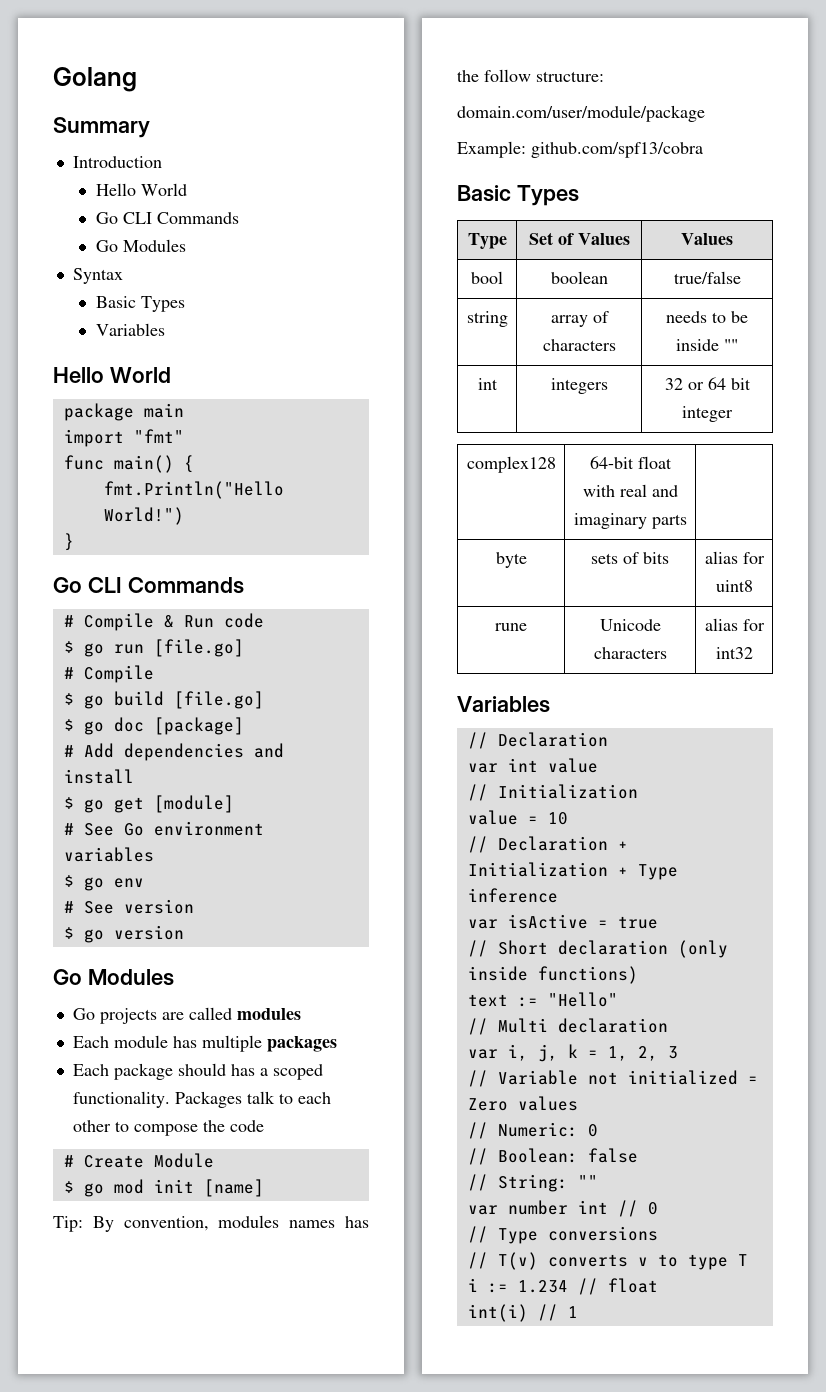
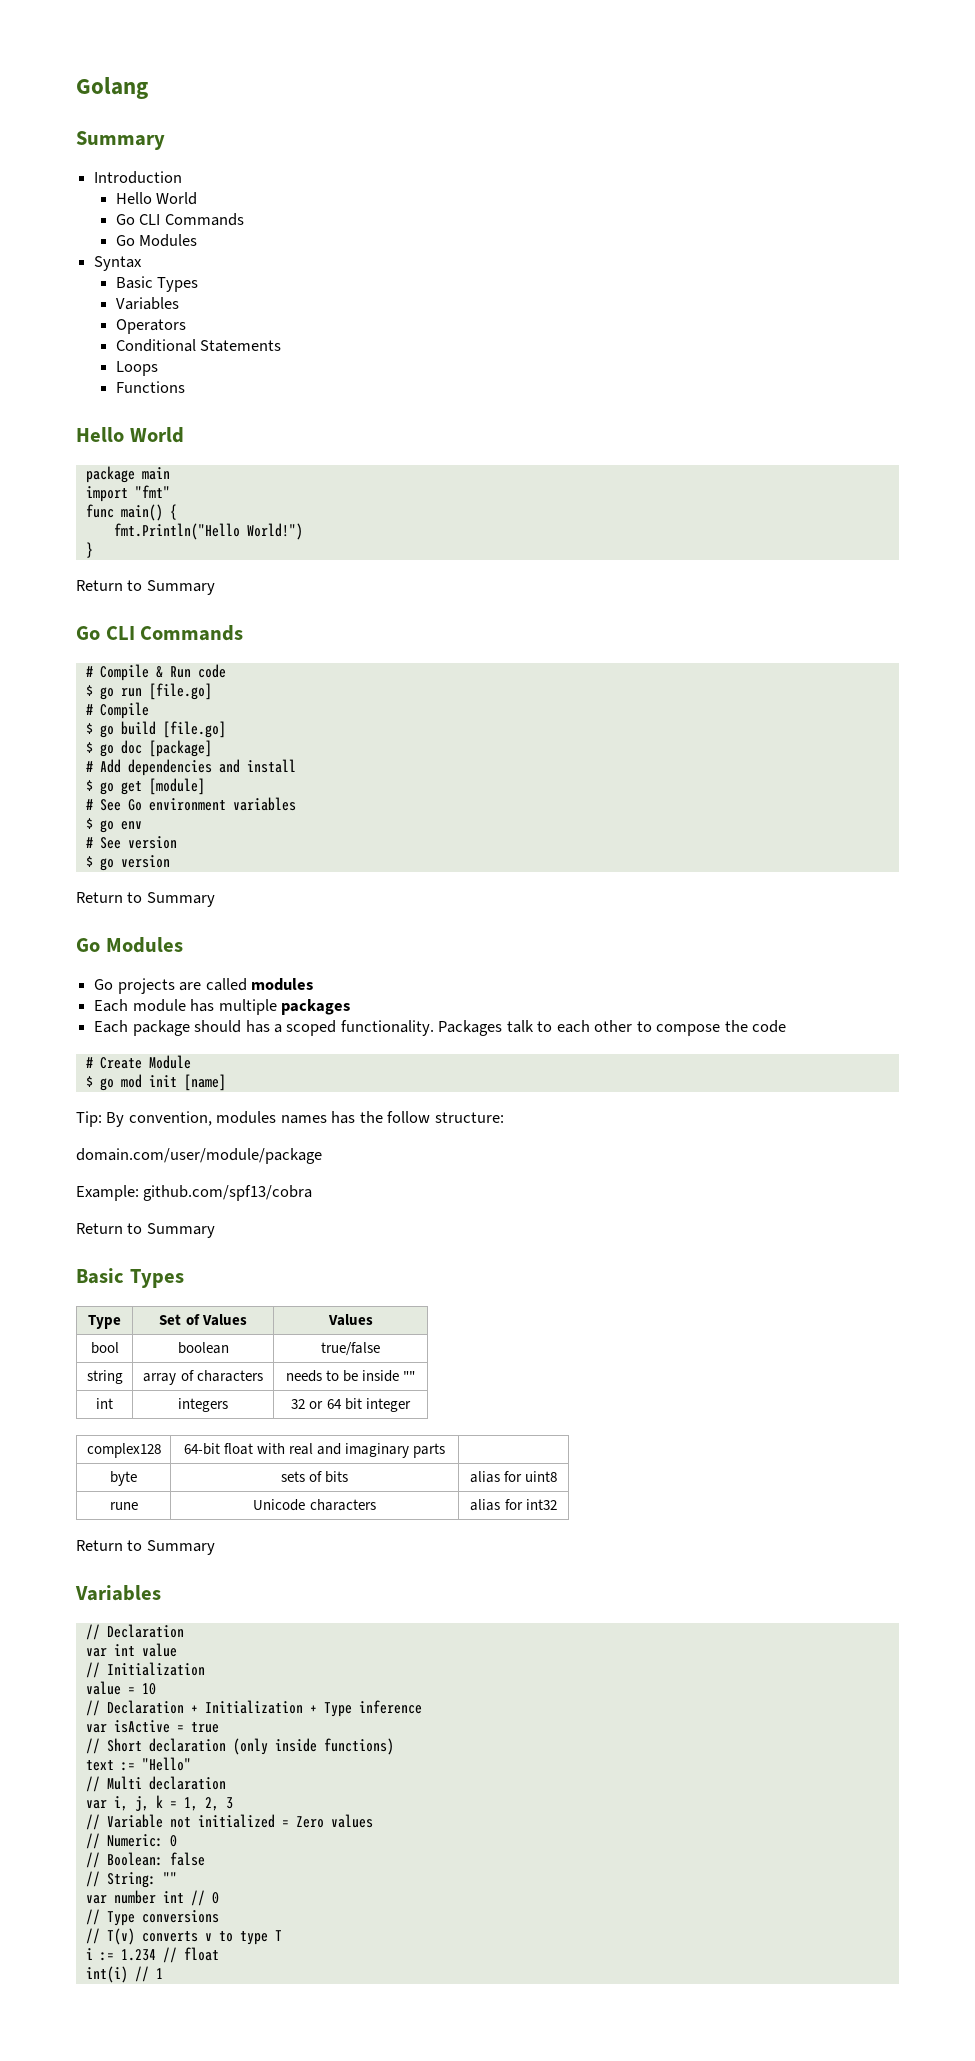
(165, 329) none -> [115,319,186,334] [115,339,282,352] [115,361,158,376] [115,381,185,393] // Operators // Conditional Statements // Loops // Functions
(74, 542) none -> [76,580,215,595] // Return to Summary
(184, 932) none -> [76,892,215,907] // Return to Summary
(703, 150) none -> [76,1223,215,1238] // Return to Summary
(753, 653) none -> [76,1540,215,1555] // Return to Summary

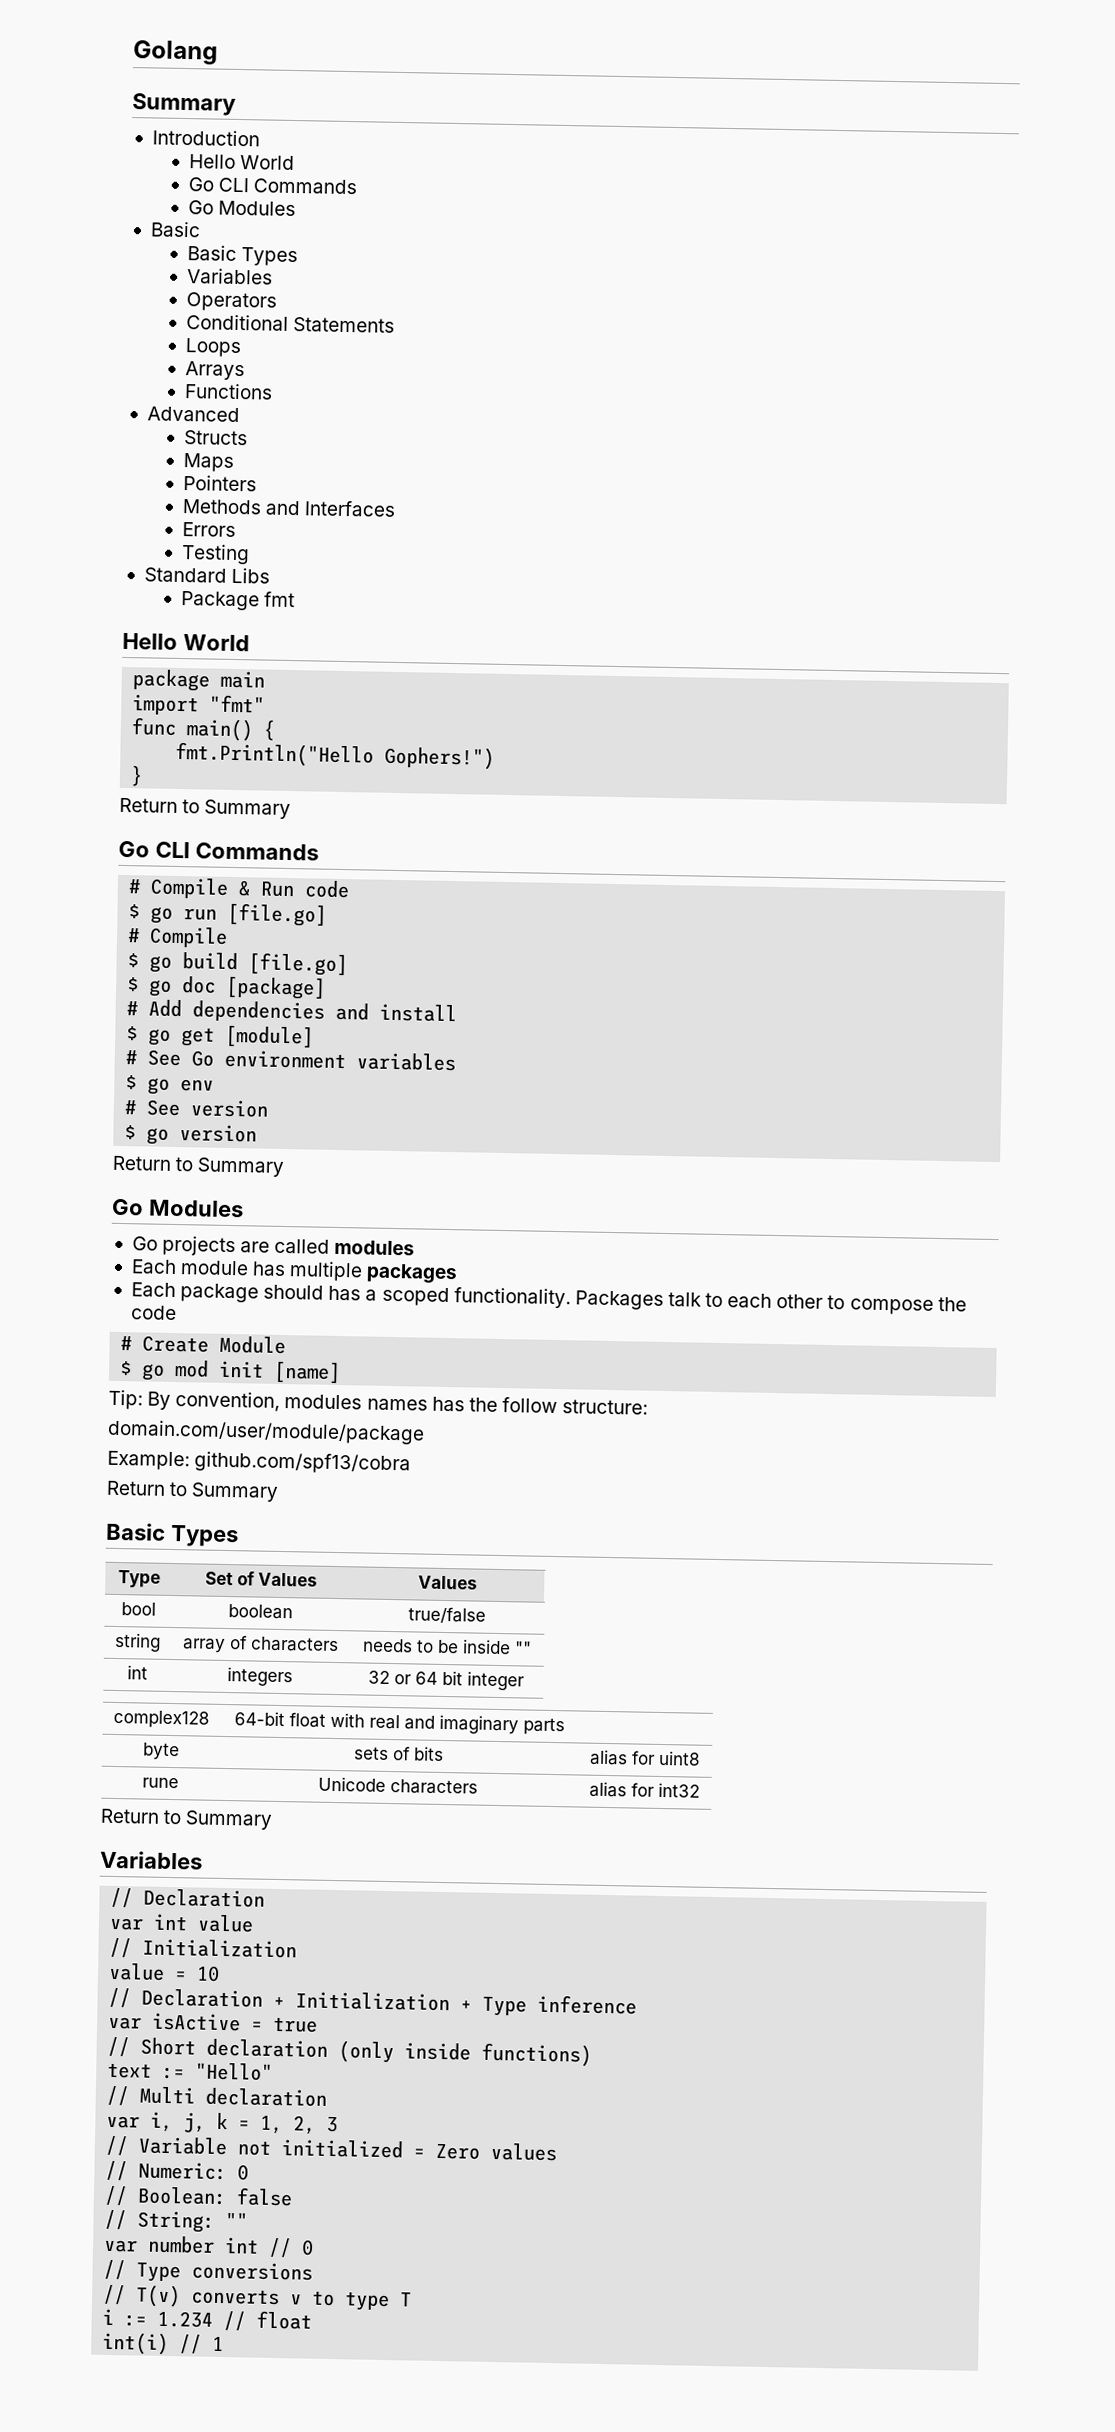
[94,256,143,271] Syntax -> [149,221,201,238] Basic
(158, 368) none -> [185,361,246,381] // Arrays
(185, 387) none -> [146,406,240,423] [184,430,249,446] [183,453,235,472] [183,475,258,492] [182,499,397,517] [182,522,237,538] [181,544,251,565] [143,567,271,584] [181,591,296,611] // Advanced // Structs // Maps // Pointers // Methods and Interfaces // Errors // Testing // Standard Libs // Package fmt
[246,523,303,540] World!") -> [384,745,496,770] Gophers!")

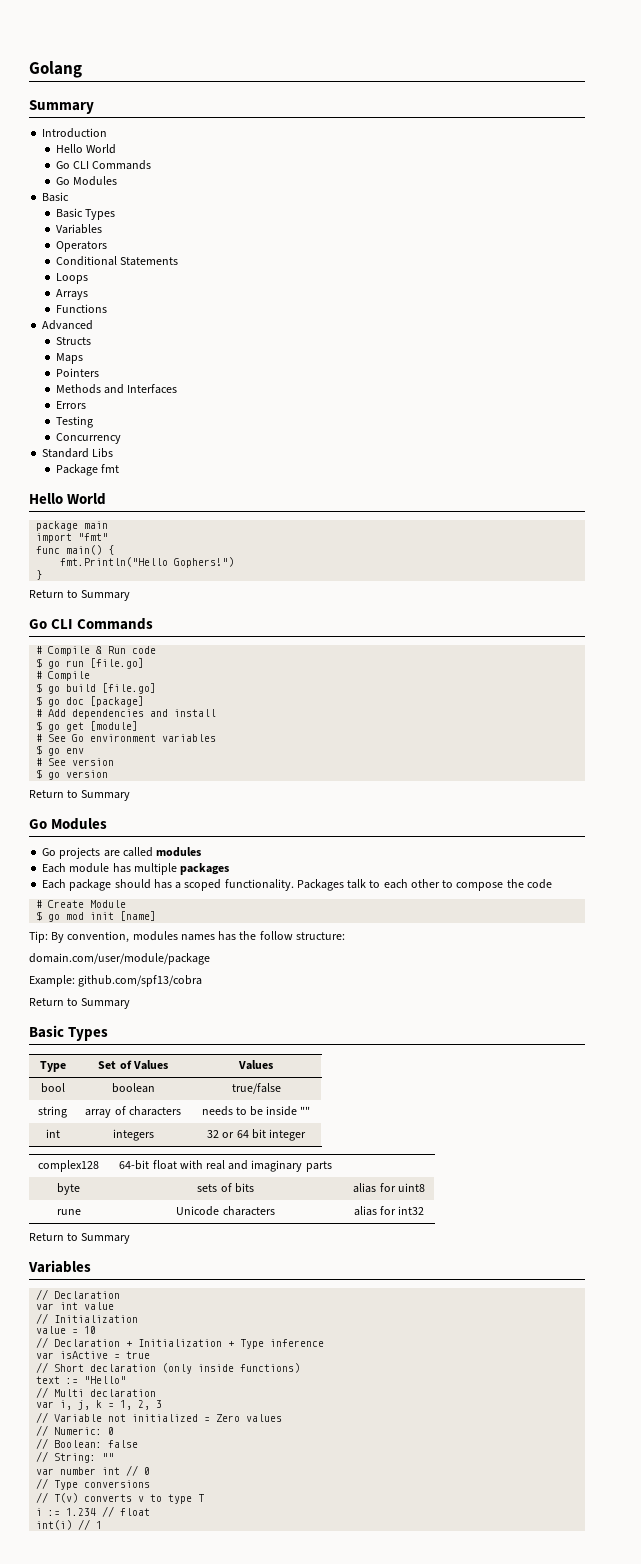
(251, 554) none -> [55,433,121,444] // Concurrency

